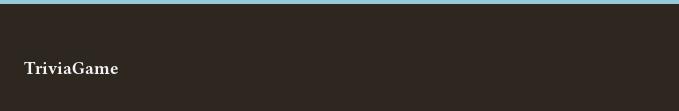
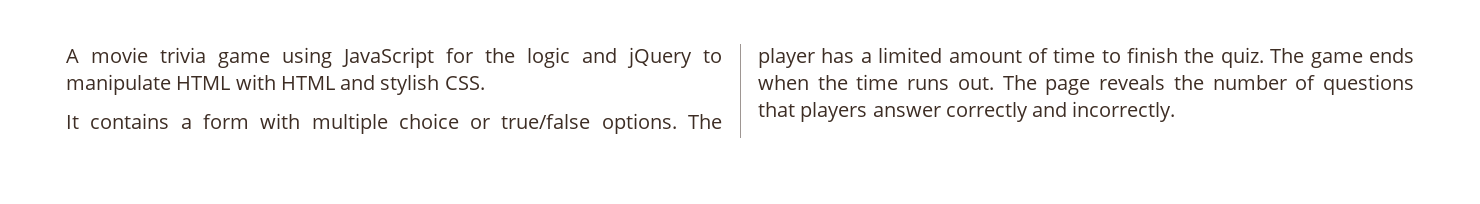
[24,61,119,74] TriviaGame -> [66,47,722,68] [66,74,485,95] [66,113,722,134] [758,47,1414,68] [758,74,1414,95] [758,101,1176,122] A movie trivia game using JavaScript for the logic and jQuery to manipulate HTML with HTML and stylish CSS. // It contains a form with multiple choice or true/false options. The player has a limited amount of time to finish the quiz. The game ends when the time runs out. The page reveals the number of questions that players answer correctly and incorrectly.

